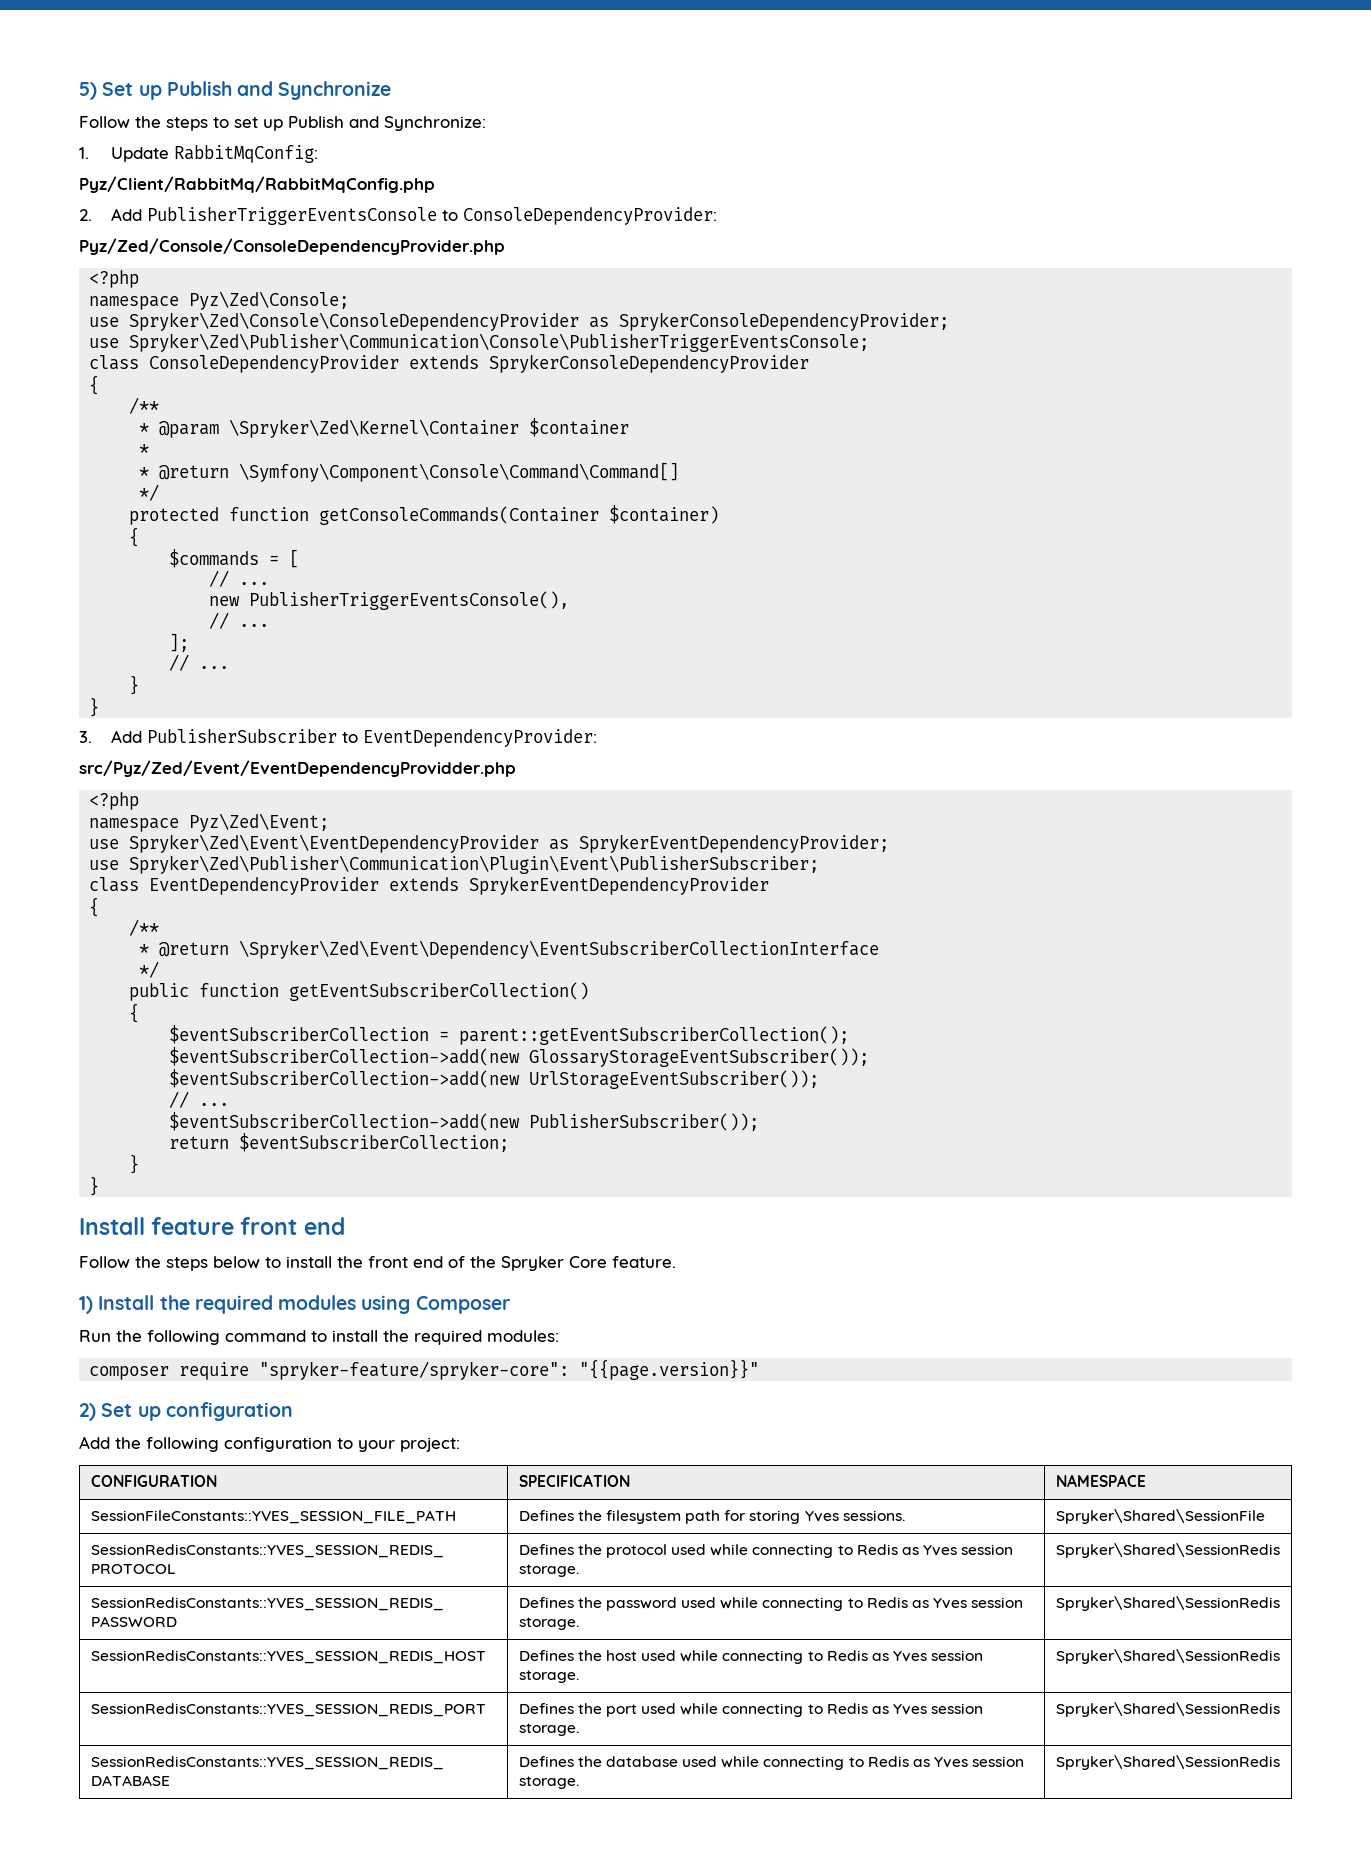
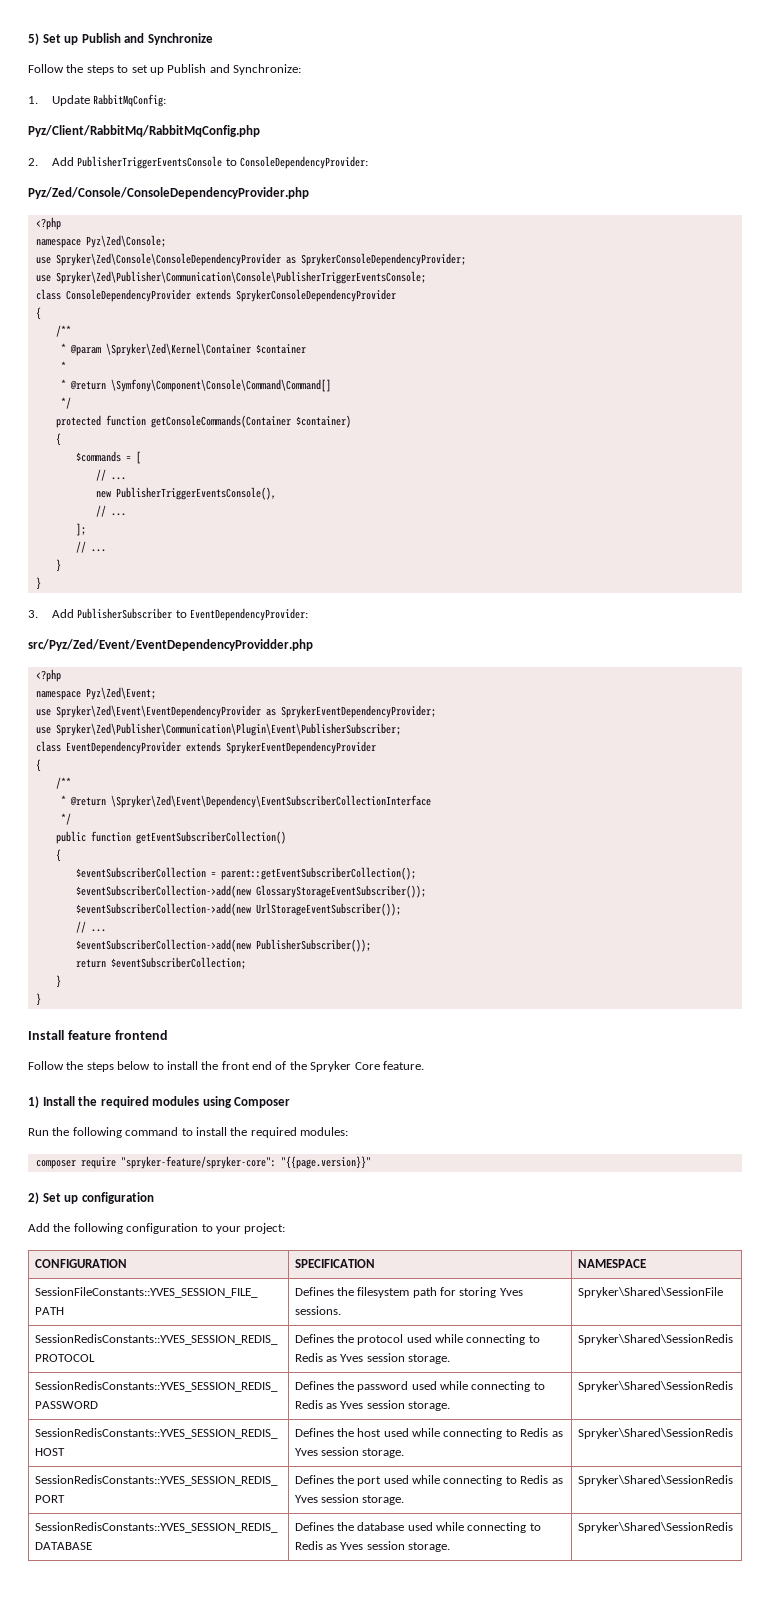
[240,1217,345,1235] front end -> [114,1030,168,1040] frontend

